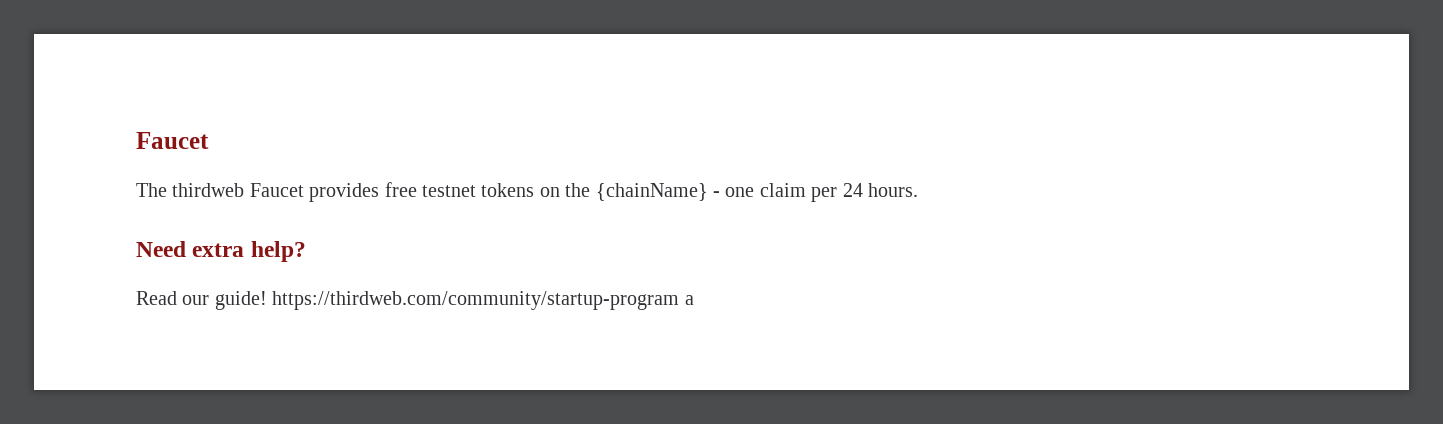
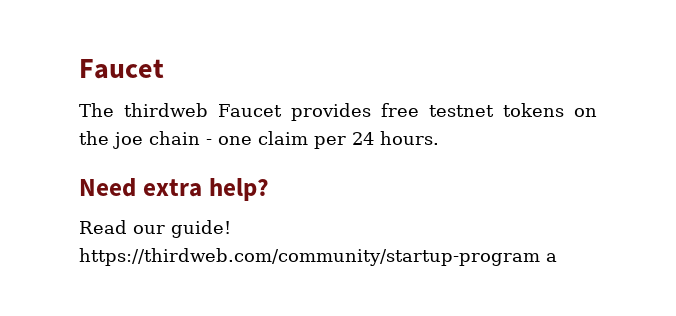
[595,183,708,201] {chainName} -> [113,131,200,149] joe chain

